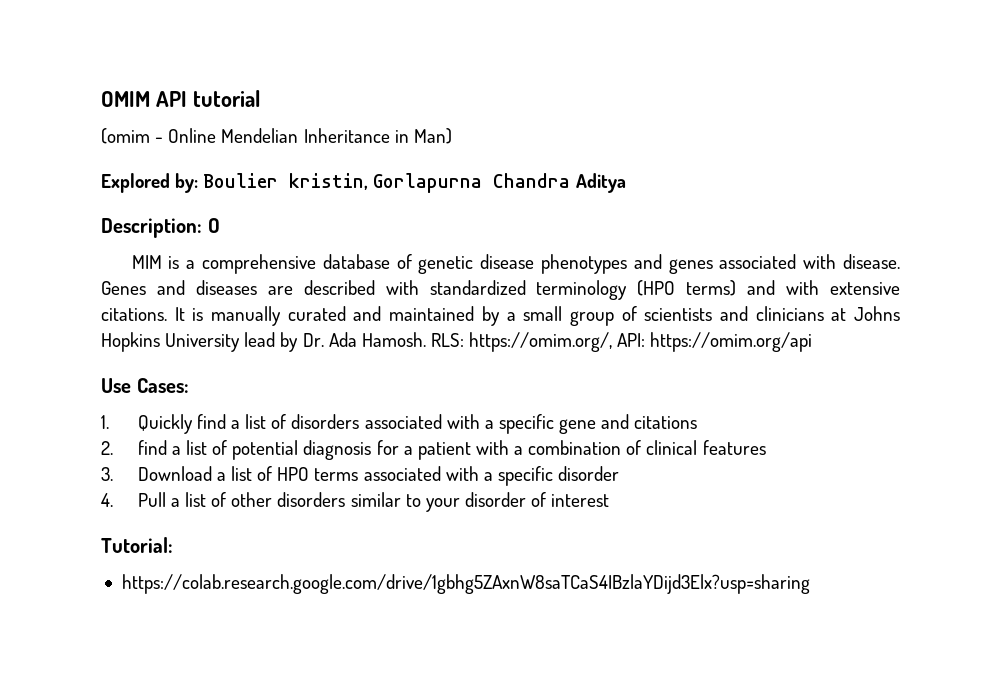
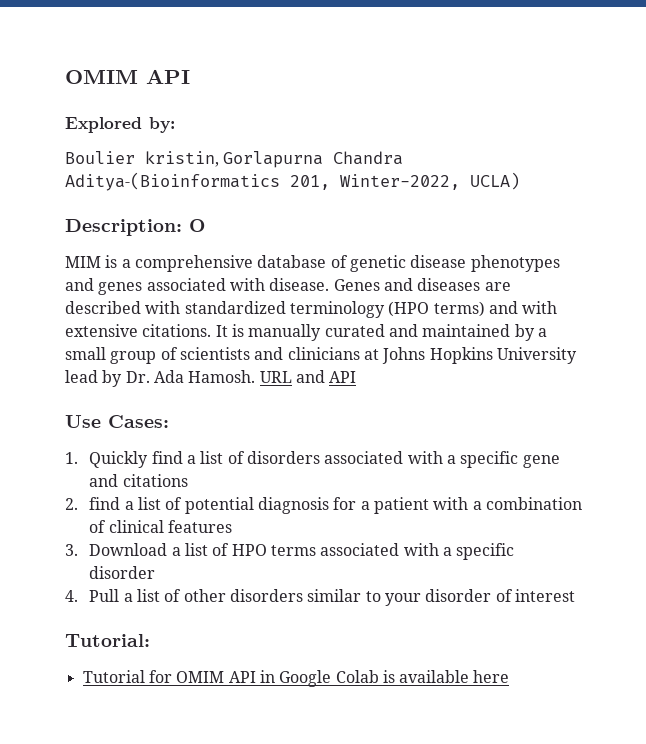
[101,90,260,107] [101,128,452,144] OMIM API tutorial // (omim - Online Mendelian Inheritance in Man) -> [65,69,190,84] OMIM API
(199, 183) none -> (175, 125) //
[575,173,626,193] Aditya -> [65,172,520,191] Aditya-(Bioinformatics 201, Winter-2022, UCLA)
[430,332,813,352] RLS: https://omim.org/, API: https://omim.org/api -> [259,370,357,383] URL and API
[121,574,810,594] https://colab.research.google.com/drive/1gbhg5ZAxnW8saTCaS4IBzlaYDijd3Elx?usp=sharing -> [82,670,510,687] Tutorial for OMIM API in Google Colab is available here

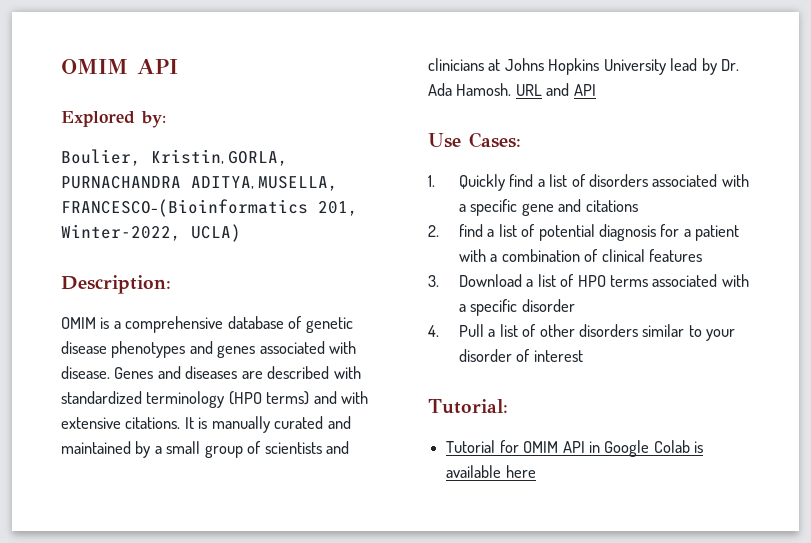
[65,151,404,168] [65,172,280,191] Boulier kristin, Gorlapurna Chandra Aditya-(Bioinformatics -> [61,149,289,166] [61,176,339,191] [61,199,308,217] Boulier, Kristin, GORLA, PURNACHANDRA ADITYA, MUSELLA, FRANCESCO-(Bioinformatics
[189,219,205,232] [65,256,101,268] O // MIM -> [61,317,96,329] // OMIM

